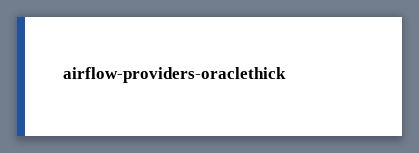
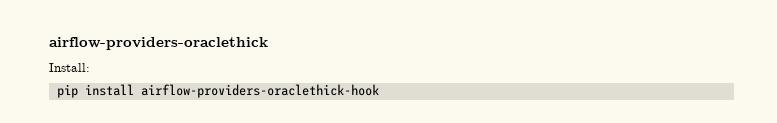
(286, 75) none -> [49,63,90,72] [56,84,379,98] // Install: // pip install airflow-providers-oraclethick-hook

